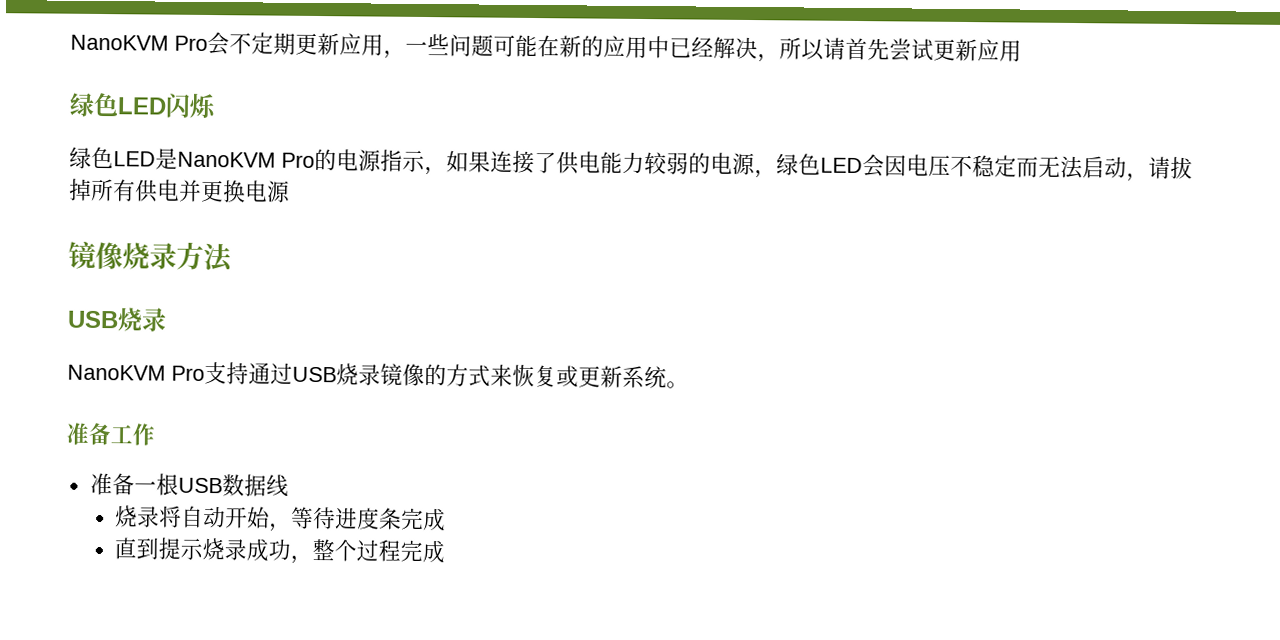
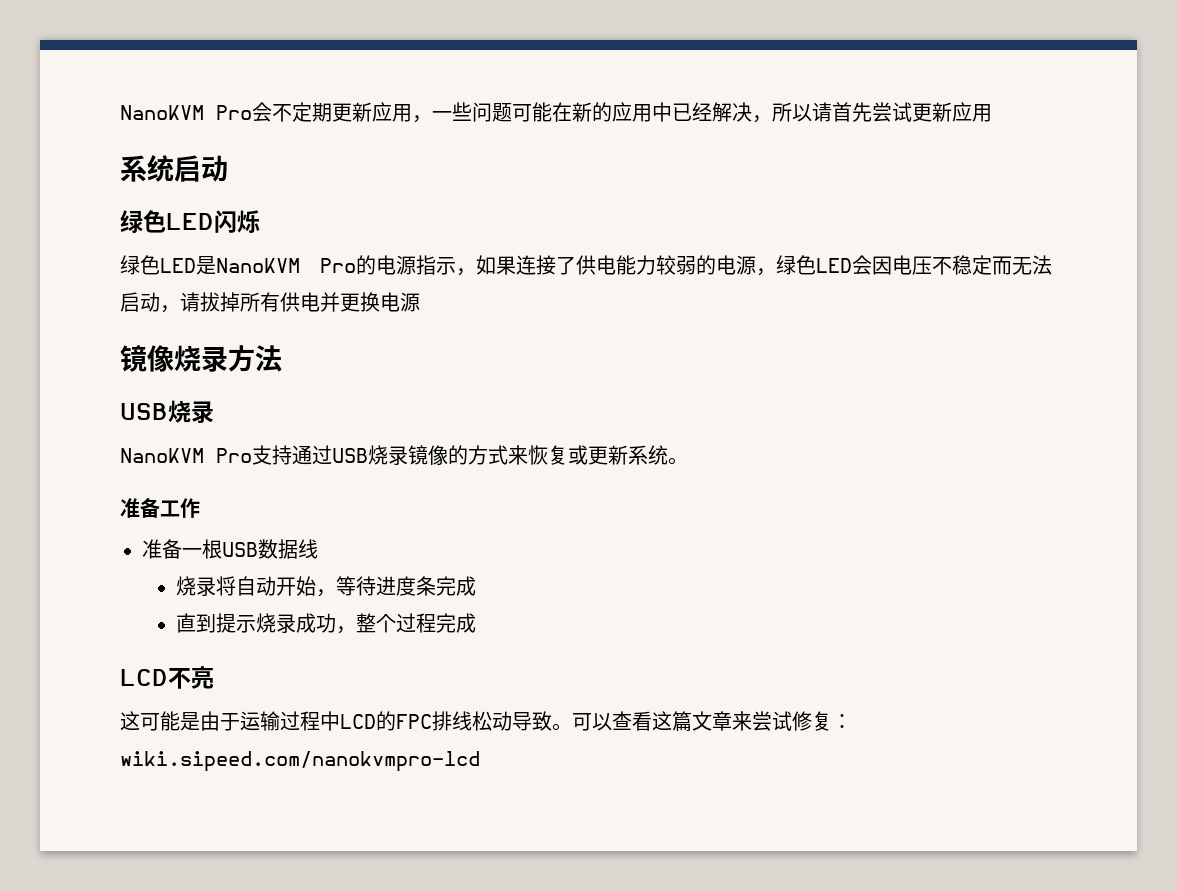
(1022, 51) none -> [120,155,228,182] // 系统启动
(446, 552) none -> [120,666,214,689] [120,711,852,732] [120,751,480,772] // LCD不亮 // 这可能是由于运输过程中LCD的FPC排线松动导致。可以查看这篇文章来尝试修复：wiki.sipeed.com/nanokvmpro-lcd

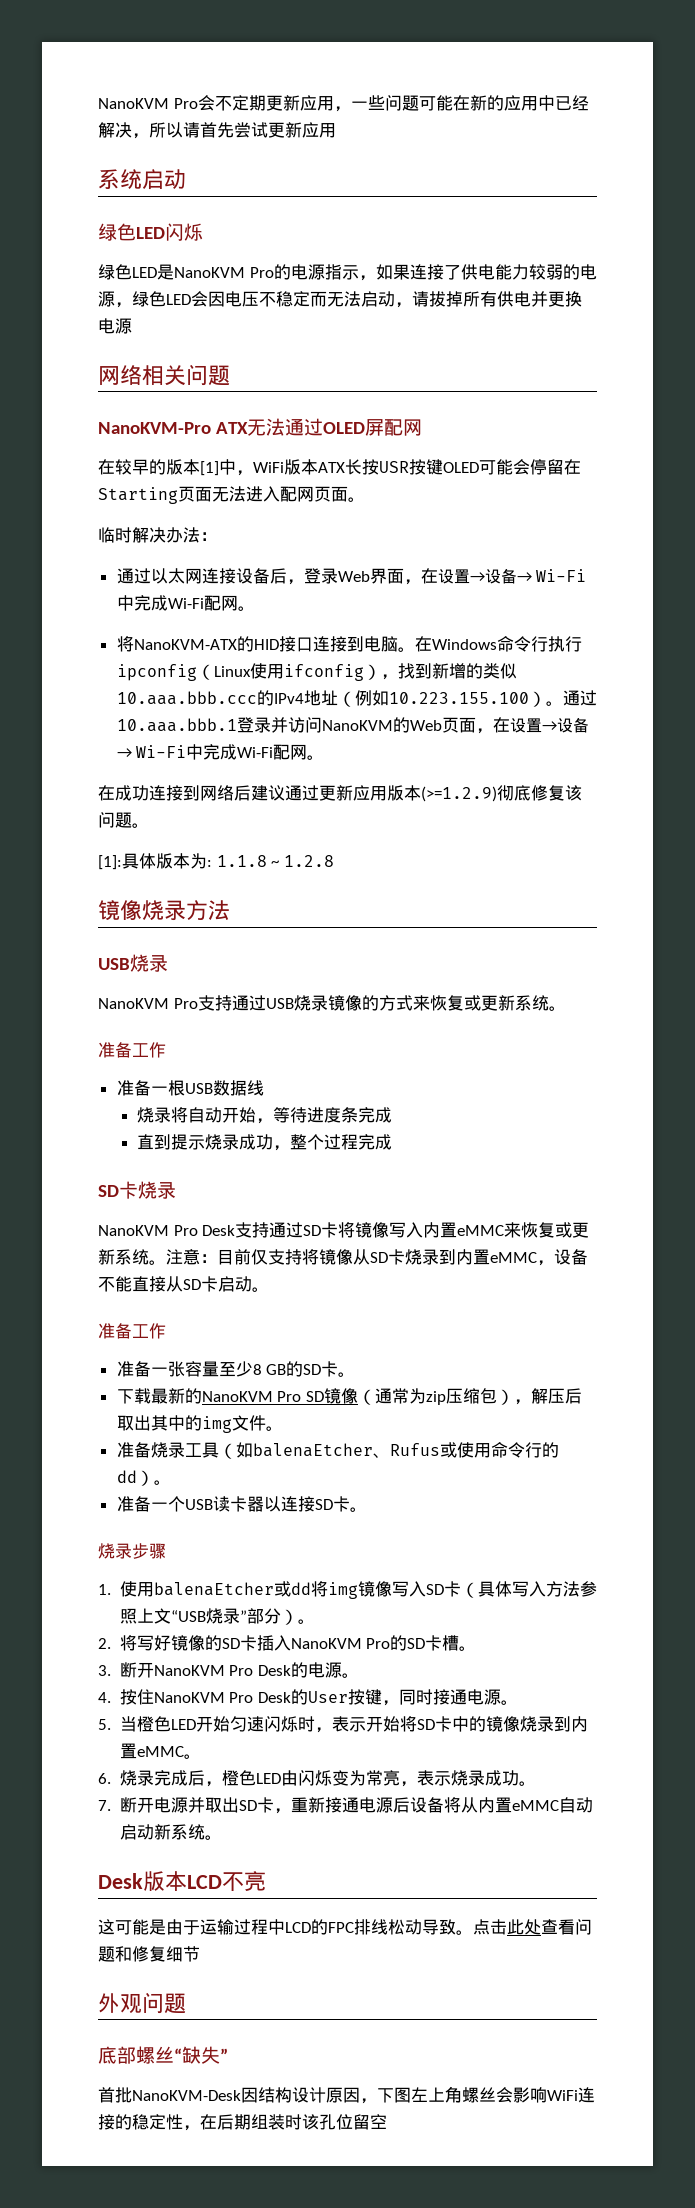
(420, 302) none -> [98,364,230,386] [98,418,423,436] [98,459,581,476] [98,486,365,504] [98,527,217,543] [116,568,587,585] [116,595,255,611] [116,636,582,652] [116,663,517,681] [116,690,597,707] [116,717,589,734] [116,744,325,760] [98,785,582,802] [98,812,149,828] [98,853,334,870] // 网络相关问题 // NanoKVM-Pro ATX无法通过OLED屏配网 // 在较早的版本[1]中，WiFi版本ATX长按USR按键OLED可能会停留在Starting页面无法进入配网页面。 // 临时解决办法： // 通过以太网连接设备后，登录Web界面，在设置→设备→ Wi-Fi中完成Wi-Fi配网。 // 将NanoKVM-ATX的HID接口连接到电脑。在Windows命令行执行ipconfig（Linux使用ifconfig），找到新增的类似10.aaa.bbb.ccc的IPv4地址（例如10.223.155.100）。通过10.aaa.bbb.1登录并访问NanoKVM的Web页面，在设置→设备→ Wi-Fi中完成Wi-Fi配网。 // 在成功连接到网络后建议通过更新应用版本(>=1.2.9)彻底修复该问题。 // [1]:具体版本为: 1.1.8 ~ 1.2.8
(477, 623) none -> [98,1181,176,1199] [98,1222,590,1238] [98,1249,588,1266] [98,1276,269,1292] [98,1323,166,1339] [116,1361,356,1377] [116,1388,582,1405] [116,1415,283,1433] [116,1442,559,1459] [116,1470,171,1486] [116,1496,367,1512] [98,1543,166,1559] [98,1581,597,1599] [119,1608,315,1625] [98,1635,477,1651] [98,1662,359,1678] [98,1689,518,1706] [98,1716,588,1733] [119,1743,201,1759] [98,1770,536,1787] [98,1797,593,1814] [119,1824,222,1840] [98,1871,187,1891] SD卡烧录 // NanoKVM Pro Desk支持通过SD卡将镜像写入内置eMMC来恢复或更新系统。注意：目前仅支持将镜像从SD卡烧录到内置eMMC，设备不能直接从SD卡启动。 // 准备工作 // 准备一张容量至少8 GB的SD卡。 // 下载最新的NanoKVM Pro SD镜像（通常为zip压缩包），解压后取出其中的img文件。 // 准备烧录工具（如balenaEtcher、Rufus或使用命令行的dd）。 // 准备一个USB读卡器以连接SD卡。 // 烧录步骤 // 1.使用balenaEtcher或dd将img镜像写入SD卡（具体写入方法参照上文“USB烧录”部分）。 // 2.将写好镜像的SD卡插入NanoKVM Pro的SD卡槽。 // 3.断开NanoKVM Pro Desk的电源。 // 4.按住NanoKVM Pro Desk的User按键，同时接通电源。 // 5.当橙色LED开始匀速闪烁时，表示开始将SD卡中的镜像烧录到内置eMMC。 // 6.烧录完成后，橙色LED由闪烁变为常亮，表示烧录成功。 // 7.断开电源并取出SD卡，重新接通电源后设备将从内置eMMC自动启动新系统。 // Desk版本
[572,711,852,732] [120,751,480,772] 可以查看这篇文章来尝试修复：wiki.sipeed.com/nanokvmpro-lcd -> [473,1919,592,1935] [98,1946,200,1962] [98,1992,186,2014] [98,2046,228,2064] [98,2086,595,2104] [98,2114,387,2131] 点击此处查看问题和修复细节 // 外观问题 // 底部螺丝“缺失” // 首批NanoKVM-Desk因结构设计原因，下图左上角螺丝会影响WiFi连接的稳定性，在后期组装时该孔位留空

